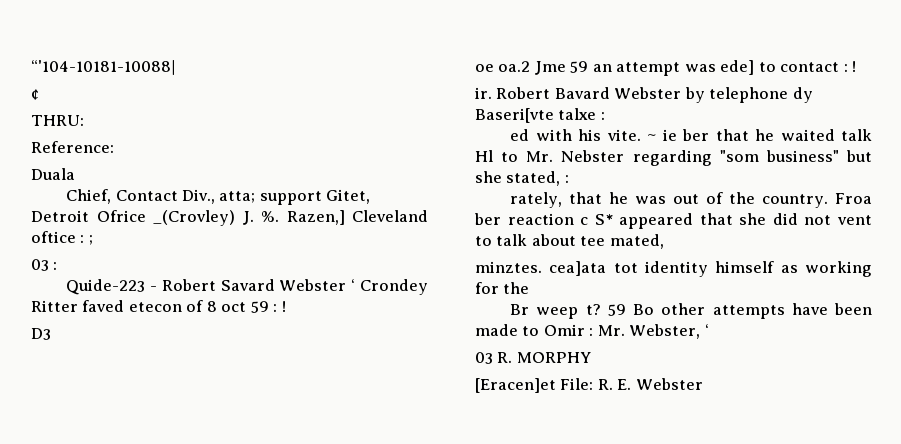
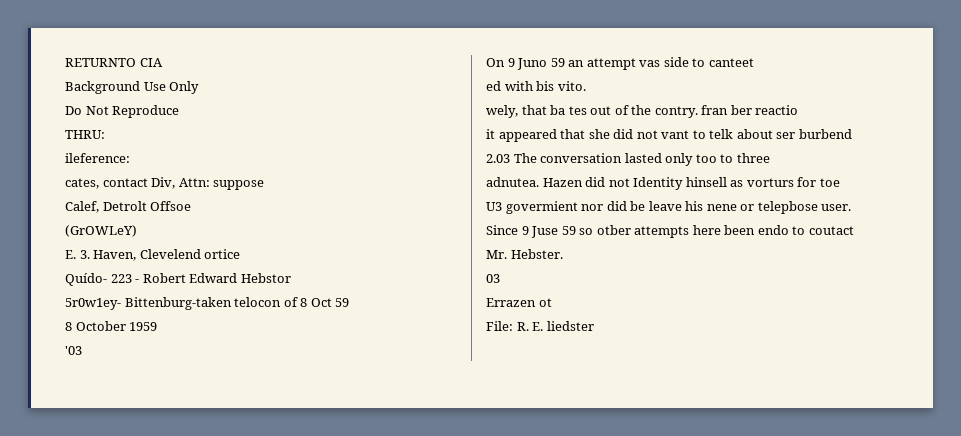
[31,60,176,75] [31,89,39,100] [31,115,84,126] [31,141,114,153] [31,168,75,180] [66,189,371,205] [31,210,428,226] [31,231,93,245] [31,259,58,271] [66,279,428,295] [31,300,182,312] “'104-10181-10088| // ¢ // THRU: // Reference: // Duala // Chief, Contact Div., atta; support Gitet, Detroit Ofrice _(Crovley) J. %. Razen,] Cleveland oftice : ; // 03 : // Quide-223 - Robert Savard Webster ‘ Crondey Ritter faved etecon -> [65,58,163,67] [65,81,200,94] [65,105,180,118] [65,130,105,139] [65,153,130,163] [65,177,265,190] [65,201,192,213] [65,225,137,237] [65,249,241,261] [65,273,291,286] [65,297,282,310] RETURNTO CIA // Background Use Only // Do Not Reproduce // THRU: // ileference: // cates, contact Div, Attn: suppose // Calef, Detrolt Offsoe // (GrOWLeY) // E. 3. Haven, Clevelend ortice // Quído- 223 - Robert Edward Hebstor // 5r0w1ey- Bittenburg-taken telocon
[221,301,286,313] [31,328,51,340] [475,60,857,76] [475,87,813,103] [475,108,605,123] [510,129,872,141] [475,150,872,166] [475,171,569,186] [510,192,873,208] [474,213,613,225] oct 59 : ! // D3 // oe oa.2 Jme 59 an attempt was ede] to contact : ! // ir. Robert Bavard Webster by telephone dy Baseri[vte talxe : // ed with his vite. ~ ie ber that he waited talk Hl to Mr. Nebster regarding "som business" but she stated, : // rately, that he was out of the country. Froa ber reaction c S* -> [310,298,350,307] [65,321,158,331] [65,346,82,355] [486,57,754,70] [486,81,586,91] [486,105,799,118] [486,129,495,139] Oct 59 // 8 October 1959 // '03 // On 9 Juno 59 an attempt vas side to canteet // ed with bis vito. // wely, that ba tes out of the contry. fran ber reactio // it
[837,215,872,225] [475,234,664,249] [475,261,872,277] [475,282,530,294] [510,303,873,319] [475,324,709,339] [475,352,591,364] [475,378,556,393] vent to talk about tee mated, // minztes. cea]ata tot identity himself as working for the // Br weep t? 59 Bo other attempts have been made to Omir : Mr. Webster, ‘ // 03 R. MORPHY // [Eracen]et -> [661,129,852,139] [486,153,770,166] [486,177,840,190] [486,201,852,214] [486,225,854,238] [486,249,563,259] [486,274,500,283] [486,298,552,307] vant to telk about ser burbend // 2.03 The conversation lasted only too to three // adnutea. Hazen did not Identity hinsell as vorturs for toe // U3 govermient nor did be leave his nene or telepbose user. // Since 9 Juse 59 so otber attempts here been endo to coutact // Mr. Hebster. // 03 // Errazen ot //
[635,378,703,390] Webster -> [546,321,594,331] liedster

